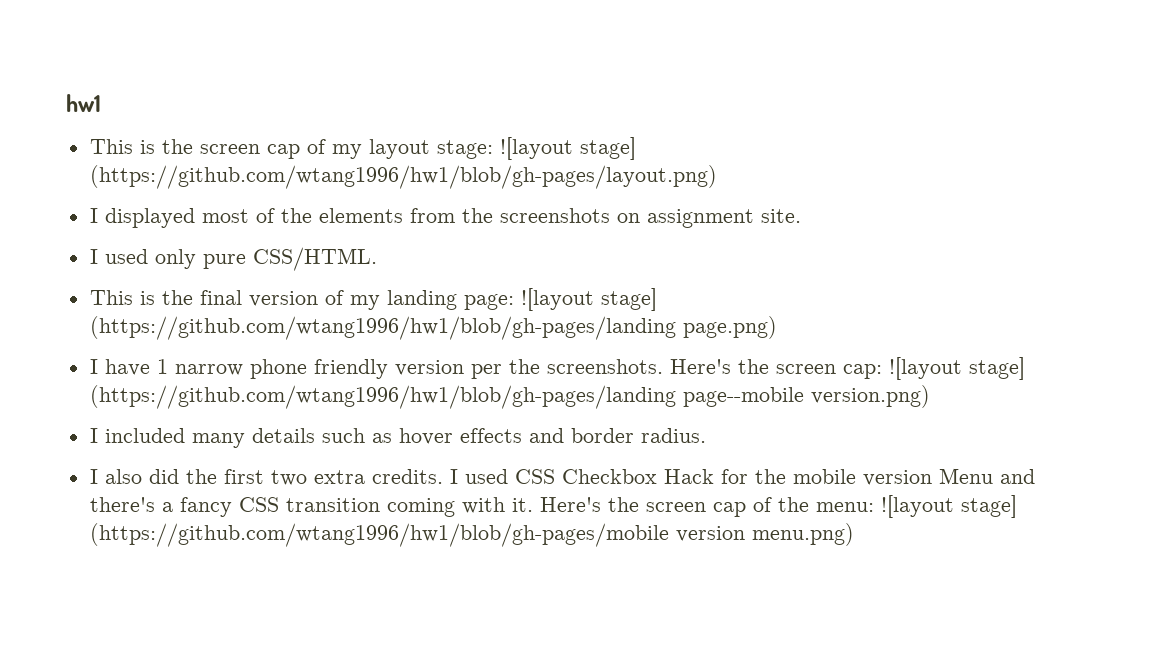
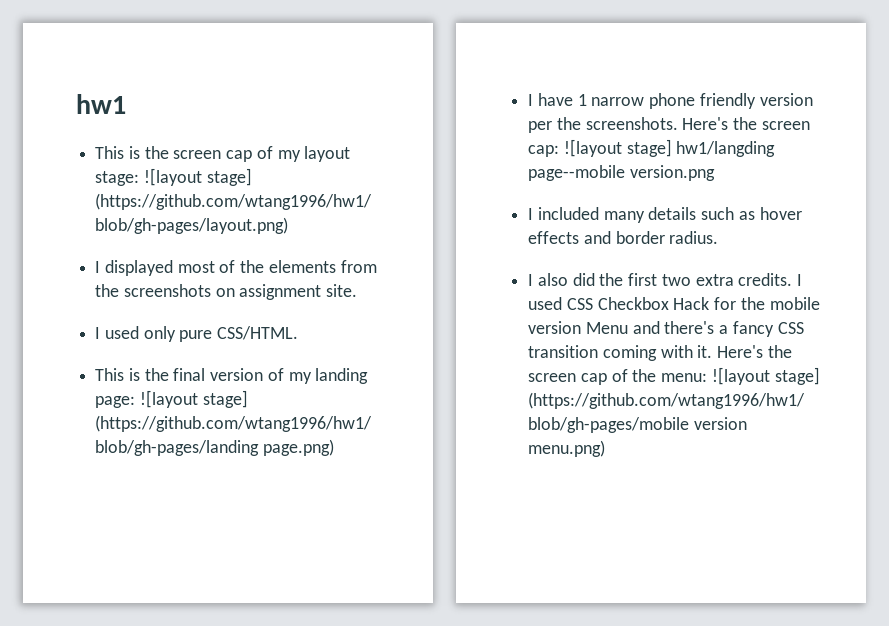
[89,385,930,409] (https://github.com/wtang1996/hw1/blob/gh-pages/landing page--mobile version.png) -> [676,141,776,157] [528,165,715,181] hw1/langding page--mobile version.png

